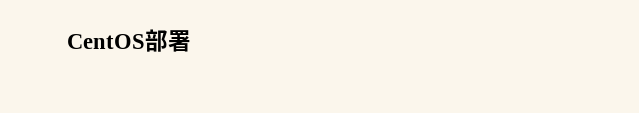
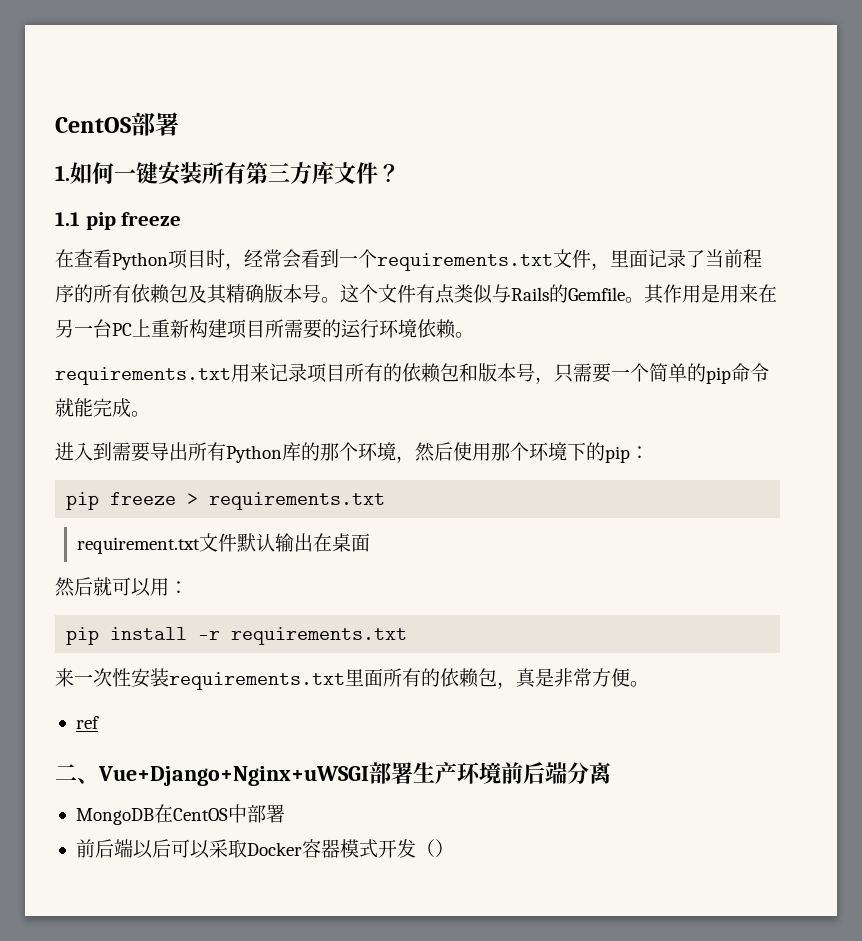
(191, 41) none -> [55,161,400,185] [55,212,182,230] [55,249,762,271] [55,284,777,304] [55,319,474,339] [55,363,769,385] [55,398,150,418] [55,442,649,463] [66,492,386,510] [76,533,370,554] [55,577,188,597] [66,627,408,645] [55,668,649,690] [75,716,99,729] [55,762,611,786] [75,804,285,825] [75,839,454,859] // 1.如何一键安装所有第三方库文件？ // 1.1 pip freeze // 在查看Python项目时，经常会看到一个requirements.txt文件，里面记录了当前程序的所有依赖包及其精确版本号。这个文件有点类似与Rails的Gemfile。其作用是用来在另一台PC上重新构建项目所需要的运行环境依赖。 // requirements.txt用来记录项目所有的依赖包和版本号，只需要一个简单的pip命令就能完成。 // 进入到需要导出所有Python库的那个环境，然后使用那个环境下的pip： // pip freeze > requirements.txt // requirement.txt文件默认输出在桌面 // 然后就可以用： // pip install -r requirements.txt // 来一次性安装requirements.txt里面所有的依赖包，真是非常方便。 // ref // 二、Vue+Django+Nginx+uWSGI部署生产环境前后端分离 // MongoDB在CentOS中部署 // 前后端以后可以采取Docker容器模式开发（）

